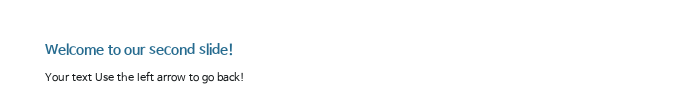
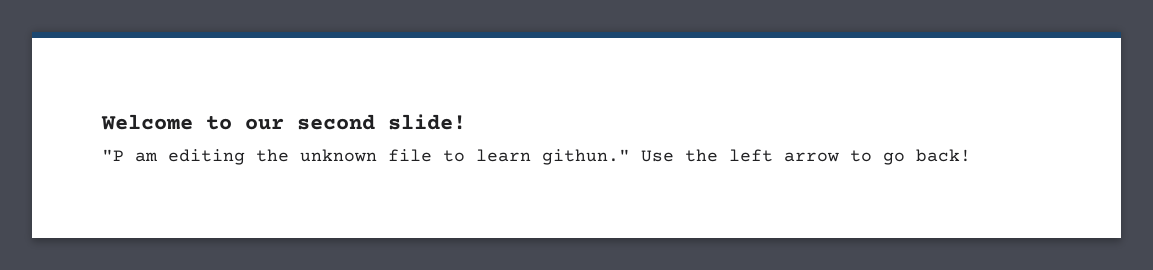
[45,73,92,82] Your text -> [102,149,630,165] "P am editing the unknown file to learn githun."

